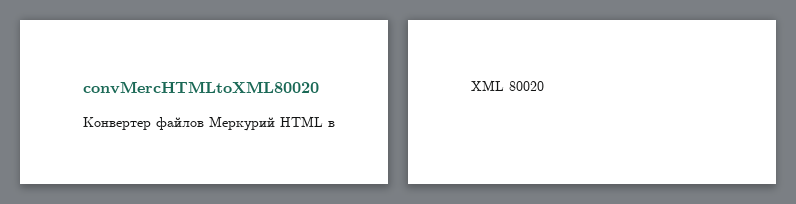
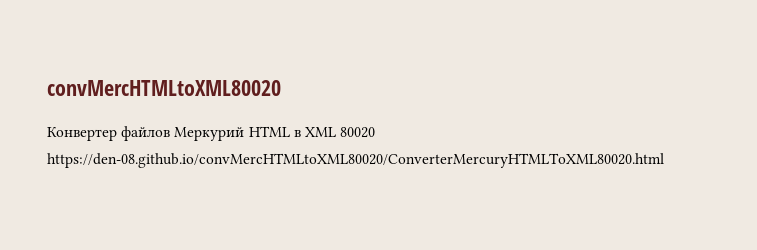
(544, 86) none -> [47,153,664,168] https://den-08.github.io/convMercHTMLtoXML80020/ConverterMercuryHTMLToXML80020.html

